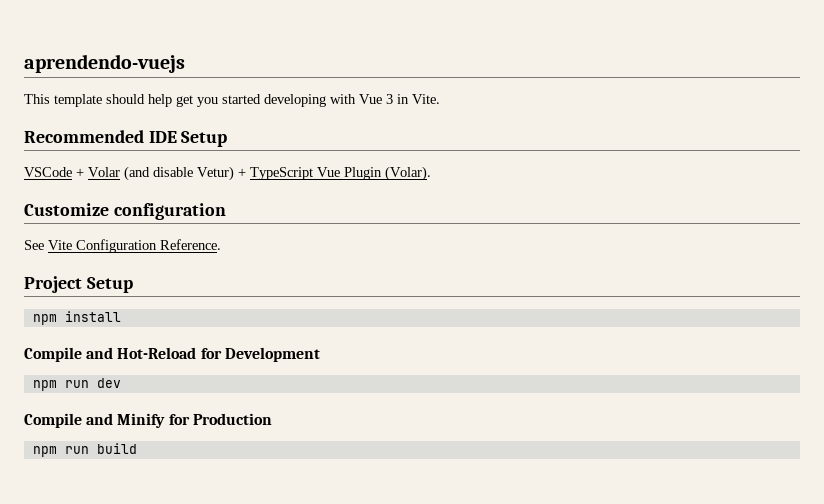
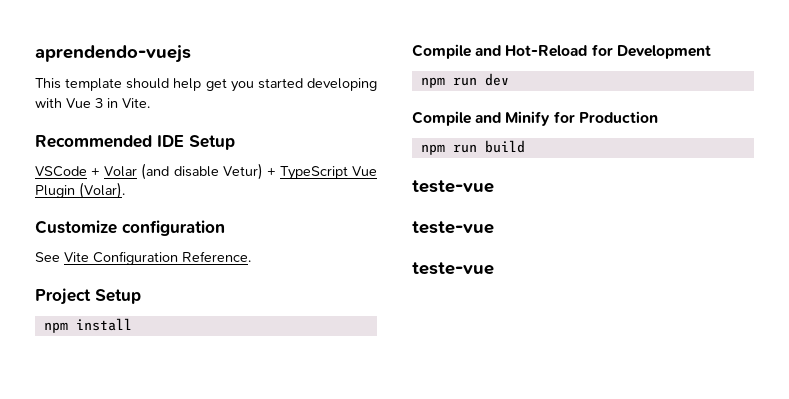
(137, 448) none -> [412,180,494,193] [412,221,494,234] [412,262,494,275] // teste-vue // teste-vue // teste-vue

